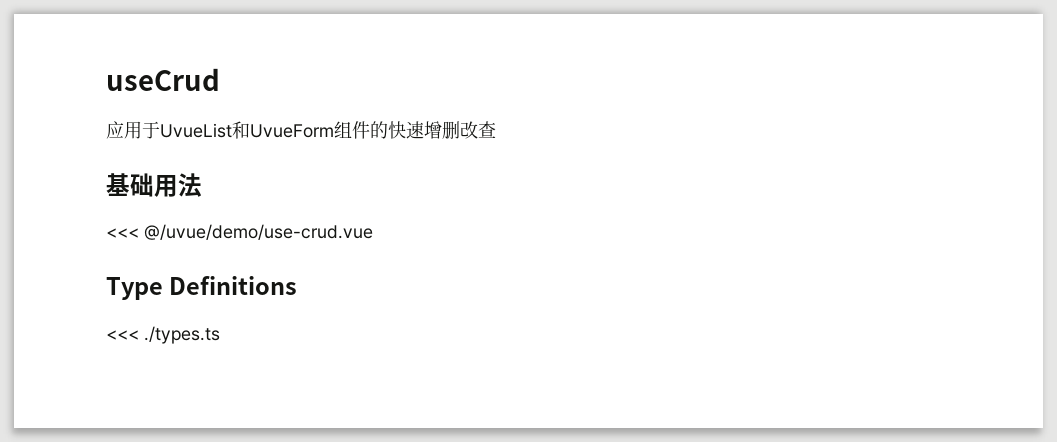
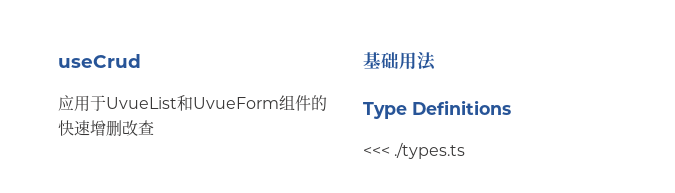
[106,224,373,240] // <<< @/uvue/demo/use-crud.vue -> (436, 61) none

